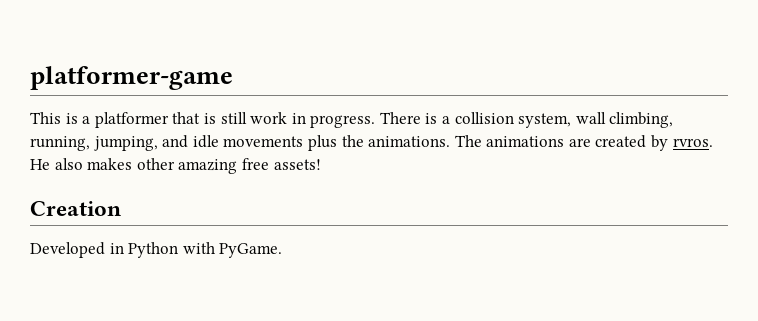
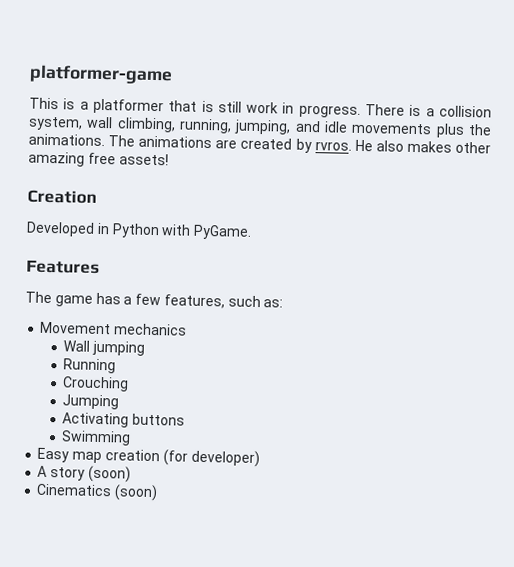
(283, 250) none -> [26,259,100,274] [25,291,284,309] [40,321,188,336] [63,340,146,356] [63,358,117,374] [62,376,130,392] [62,394,120,410] [62,412,186,428] [61,430,132,446] [37,447,260,468] [37,465,131,483] [36,483,159,502] // Features // The game has a few features, such as: // Movement mechanics // Wall jumping // Running // Crouching // Jumping // Activating buttons // Swimming // Easy map creation (for developer) // A story (soon) // Cinematics (soon)

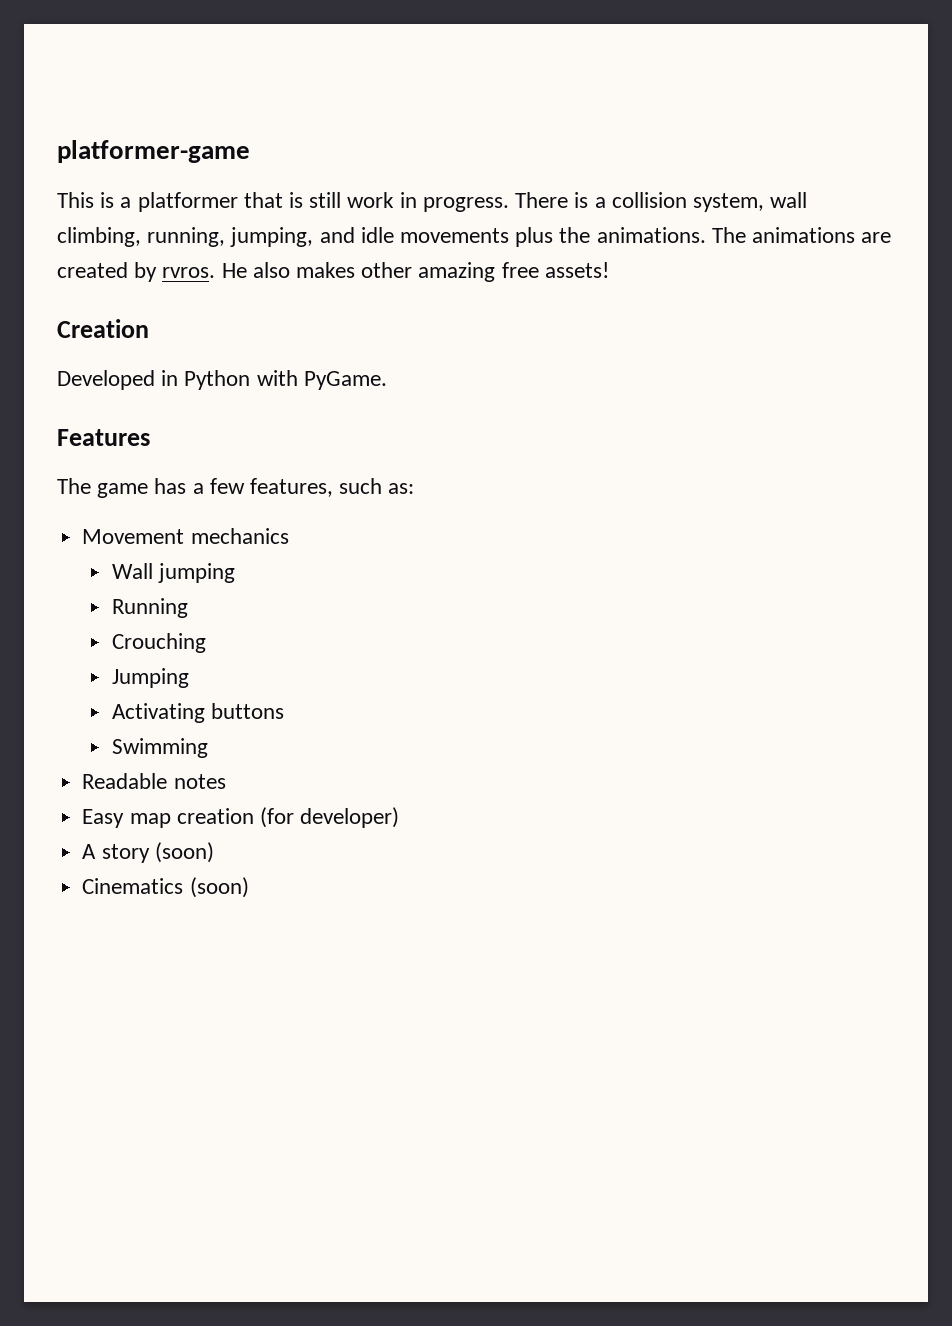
(132, 438) none -> [82,773,226,789] // Readable notes

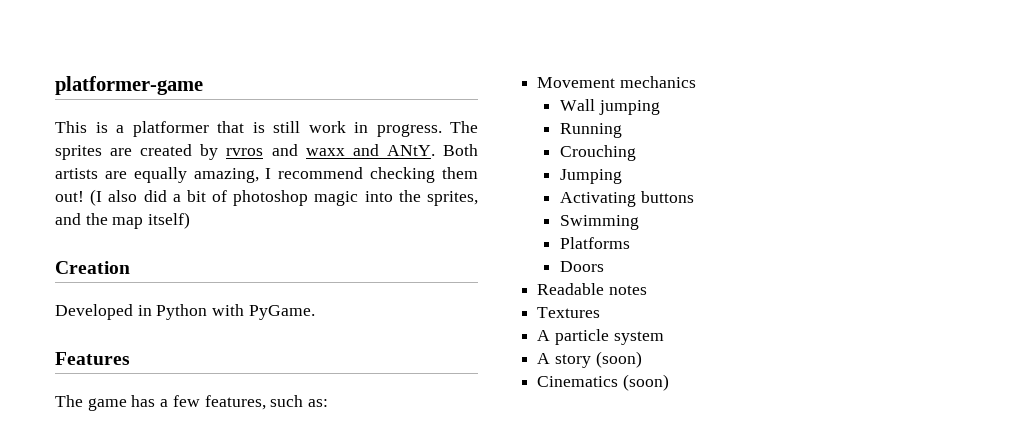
[515,192,808,212] [57,227,892,247] [57,262,609,282] There is a collision system, wall climbing, running, jumping, and idle movements plus the animations. The animations are created by rvros. He also makes other amazing free assets! -> [450,121,478,133] [55,144,478,160] [55,167,478,183] [55,189,478,206] [55,212,191,229] The sprites are created by rvros and waxx and ANtY. Both artists are equally amazing, I recommend checking them out! (I also did a bit of photoshop magic into the sprites, and the map itself)
(208, 748) none -> [559,237,630,249] [559,261,604,272] // Platforms // Doors
[82,807,400,828] Easy map creation (for developer) -> [537,307,601,318] [537,329,664,345] Textures // A particle system

